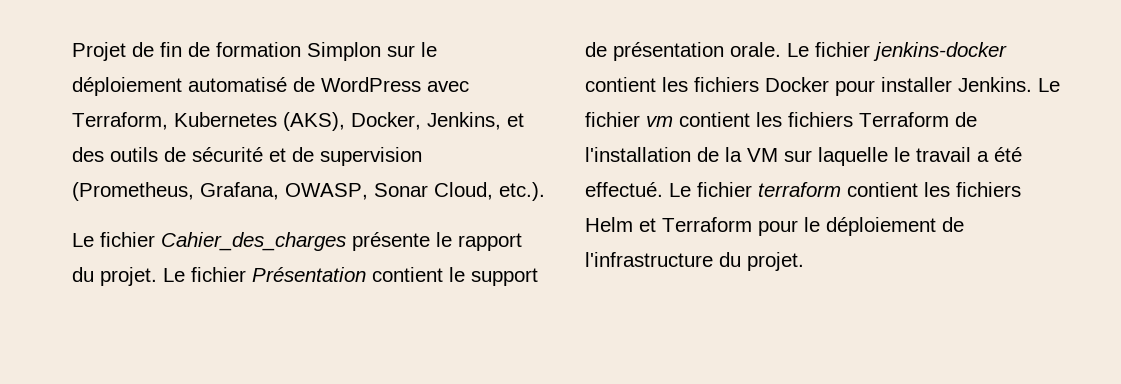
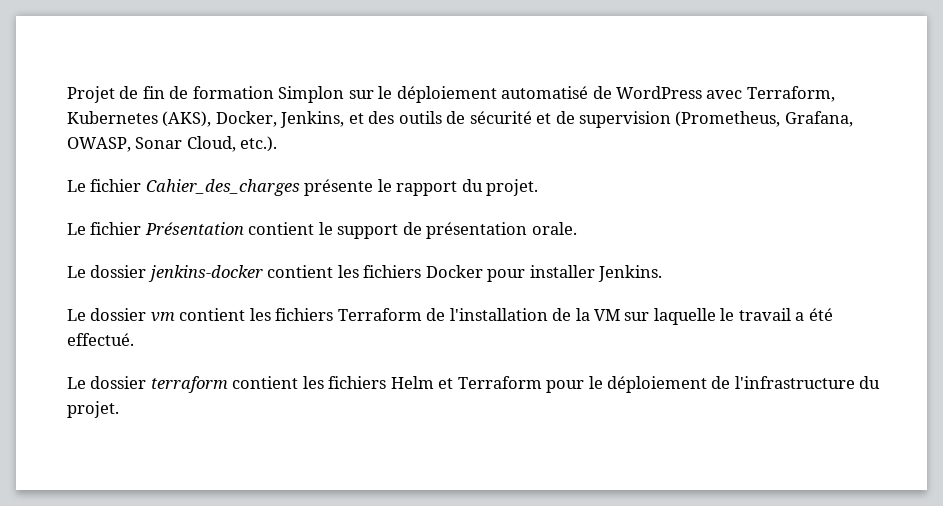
(157, 276) none -> (539, 187) //
[787,42,870,57] Le fichier -> [67,265,147,278] // Le dossier
[1038,78,1060,92] [585,112,640,127] Le fichier -> [67,308,147,321] // Le dossier
[669,182,752,197] Le fichier -> [67,376,147,389] // Le dossier

